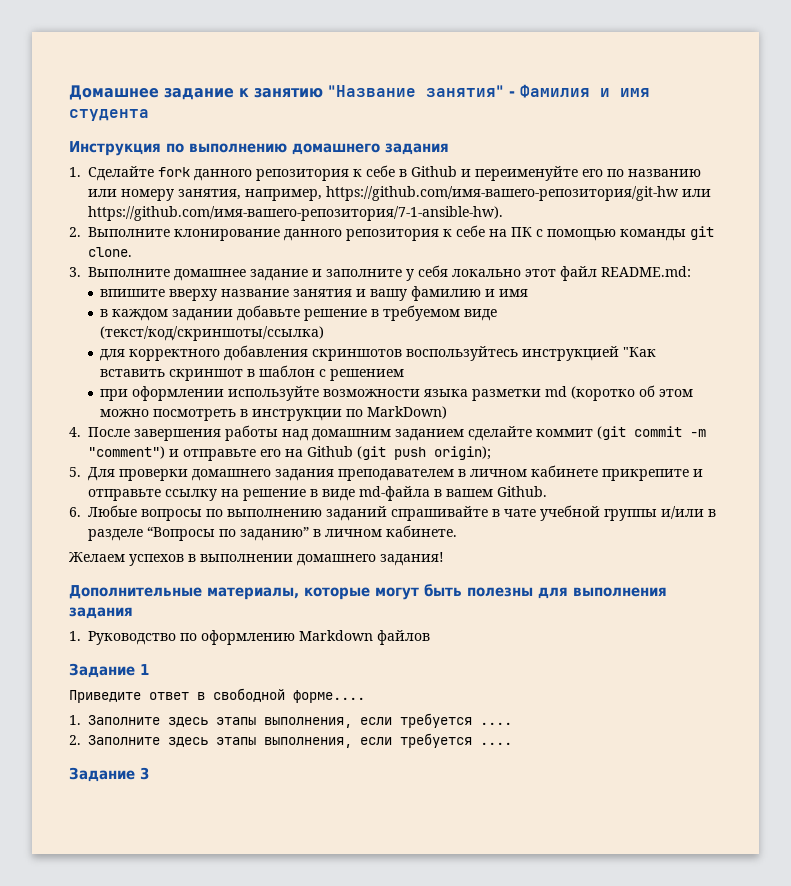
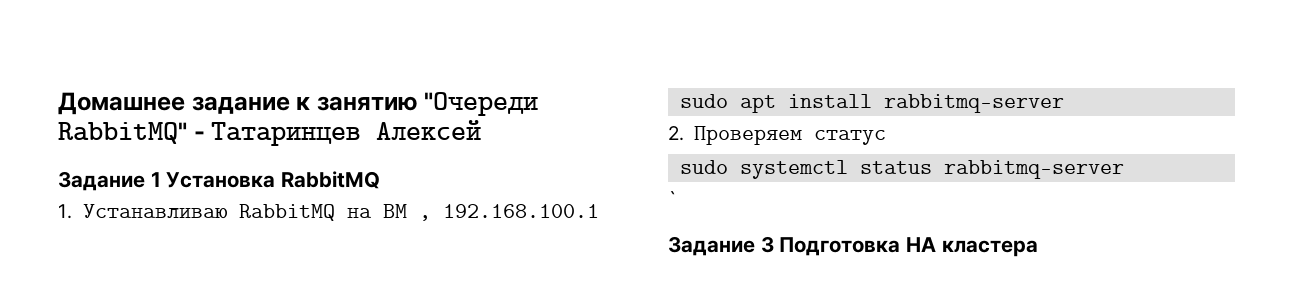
[328,84,650,98] [69,109,149,121] [69,141,449,156] [69,165,701,181] [88,186,711,201] [88,206,503,221] [69,225,714,241] [88,247,132,257] [69,265,691,281] [100,286,529,301] [100,305,498,321] [100,326,325,341] [100,345,657,361] [100,365,405,381] [100,385,694,401] [100,406,448,421] [69,425,706,441] [88,446,491,461] [69,465,703,481] [88,486,547,501] [69,505,716,521] [88,525,457,541] [69,552,444,566] [69,584,667,600] [69,607,133,619] [69,630,430,645] [69,663,149,678] [69,688,365,703] [69,713,512,728] [69,733,512,748] "Название занятия" - Фамилия и имя студента // Инструкция по выполнению домашнего задания // 1. Сделайте fork данного репозитория к себе в Github и переименуйте его по названию или номеру занятия, например, https://github.com/имя-вашего-репозитория/git-hw или https://github.com/имя-вашего-репозитория/7-1-ansible-hw). // 2. Выполните клонирование данного репозитория к себе на ПК с помощью команды git clone. // 3. Выполните домашнее задание и заполните у себя локально этот файл README.md: // впишите вверху название занятия и вашу фамилию и имя // в каждом задании добавьте решение в требуемом виде (текст/код/скриншоты/ссылка) // для корректного добавления скриншотов воспользуйтесь инструкцией "Как вставить скриншот в шаблон с решением // при оформлении используйте возможности языка разметки md (коротко об этом можно посмотреть в инструкции по MarkDown) // 4. После завершения работы над домашним заданием сделайте коммит (git commit -m "comment") и отправьте его на Github (git push origin); // 5. Для проверки домашнего задания преподавателем в личном кабинете прикрепите и отправьте ссылку на решение в виде md-файла в вашем Github. // 6. Любые вопросы по выполнению заданий спрашивайте в чате учебной группы и/или в разделе “Вопросы по заданию” в личном кабинете. // Желаем успехов в выполнении домашнего задания! // Дополнительные материалы, которые могут быть полезны для выполнения задания // 1. Руководство по оформлению Markdown файлов // Задание 1 // Приведите ответ в свободной форме.... // 1. Заполните здесь этапы выполнения, если требуется .... // 2. Заполните здесь этапы выполнения, если требуется .... -> [424,92,539,116] [58,120,482,146] [58,171,381,191] [58,204,600,221] [679,94,1064,113] [668,126,886,145] [679,160,1124,179] [668,191,677,206] "Очереди RabbitMQ" - Татаринцев Алексей // Задание 1 Установка RabbitMQ // 1. Устанавливаю RabbitMQ на ВМ , 192.168.100.1 // sudo apt install rabbitmq-server // 2. Проверяем статус // sudo systemctl status rabbitmq-server // `
(149, 773) none -> [779,237,1038,257] Подготовка HA кластера

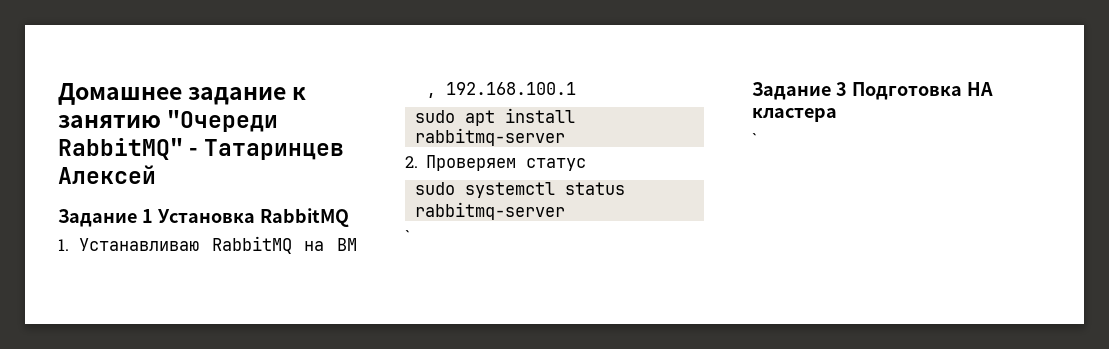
(1038, 248) none -> [752,133,757,145] // `

